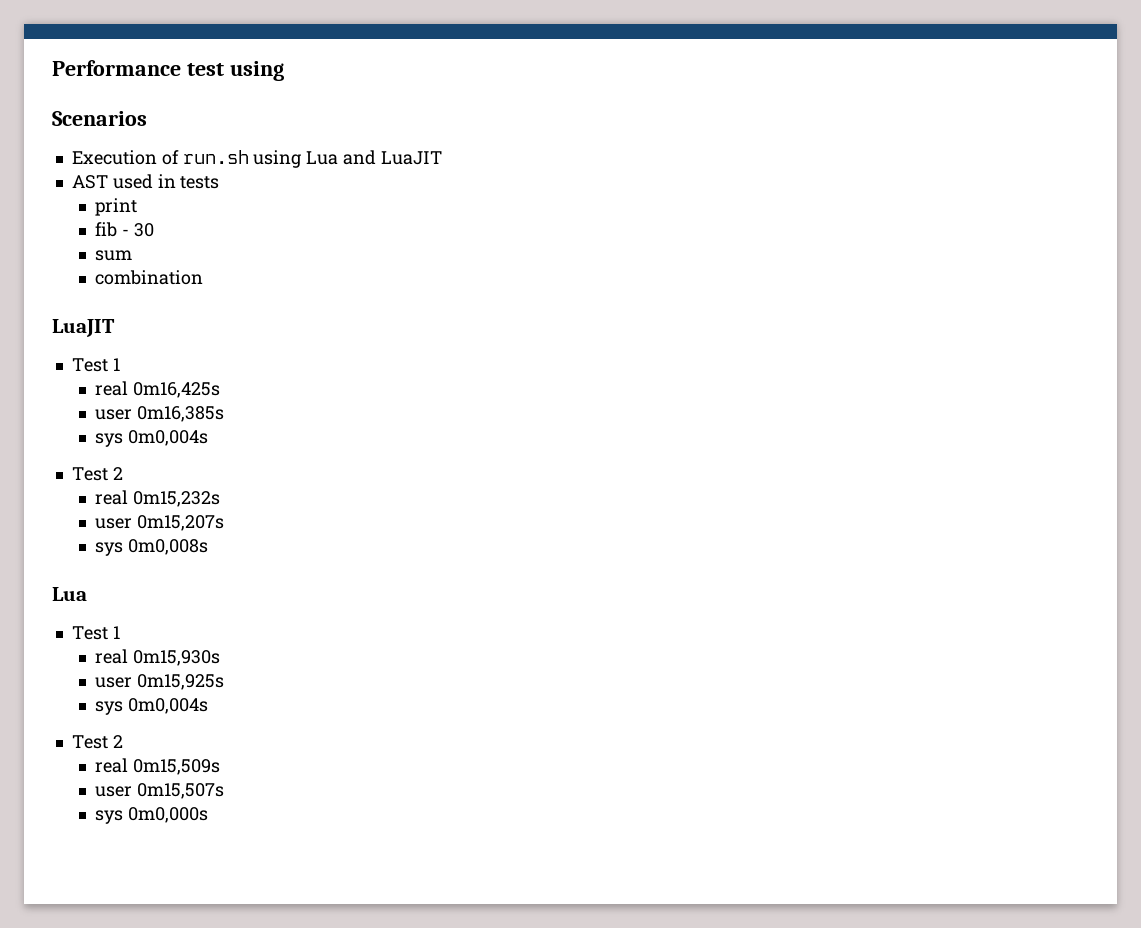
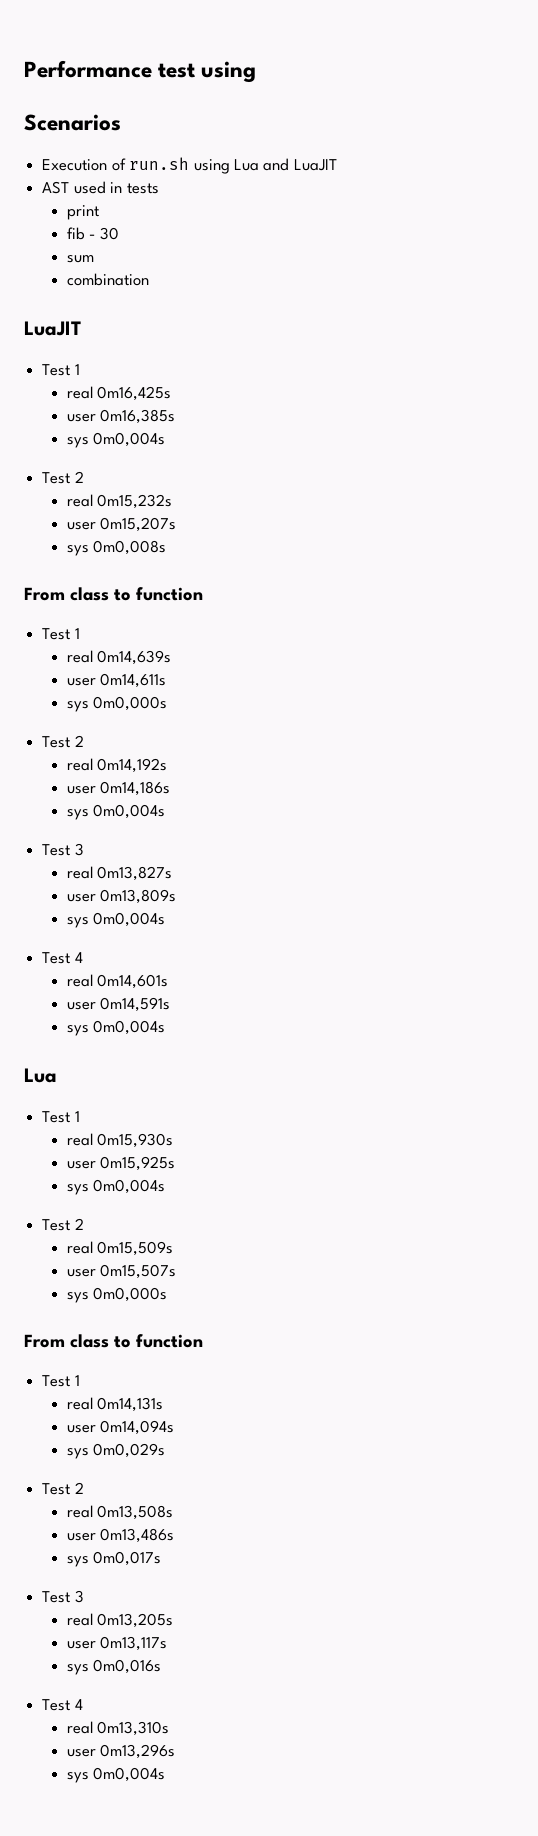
(208, 547) none -> [24,587,203,601] [42,628,80,640] [66,650,172,665] [66,673,167,688] [66,696,168,712] [42,735,84,748] [66,758,168,773] [66,781,171,796] [66,804,166,820] [42,843,84,856] [66,866,173,881] [66,889,177,904] [66,912,166,928] [42,952,83,964] [66,974,169,989] [66,997,171,1012] [66,1020,166,1036] // From class to function // Test 1 // real 0m14,639s // user 0m14,611s // sys 0m0,000s // Test 2 // real 0m14,192s // user 0m14,186s // sys 0m0,004s // Test 3 // real 0m13,827s // user 0m13,809s // sys 0m0,004s // Test 4 // real 0m14,601s // user 0m14,591s // sys 0m0,004s
(208, 815) none -> [24,1334,203,1348] [42,1375,80,1387] [66,1397,164,1412] [66,1420,175,1435] [66,1443,166,1459] [42,1482,84,1495] [66,1505,174,1520] [66,1528,175,1543] [66,1551,162,1567] [42,1590,84,1603] [66,1613,174,1628] [66,1636,168,1651] [66,1659,162,1675] [42,1699,83,1711] [66,1721,170,1736] [66,1744,176,1759] [66,1767,166,1783] // From class to function // Test 1 // real 0m14,131s // user 0m14,094s // sys 0m0,029s // Test 2 // real 0m13,508s // user 0m13,486s // sys 0m0,017s // Test 3 // real 0m13,205s // user 0m13,117s // sys 0m0,016s // Test 4 // real 0m13,310s // user 0m13,296s // sys 0m0,004s

